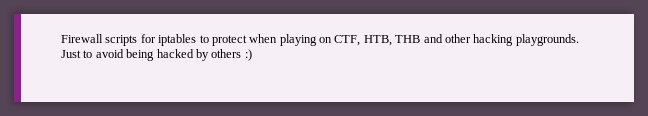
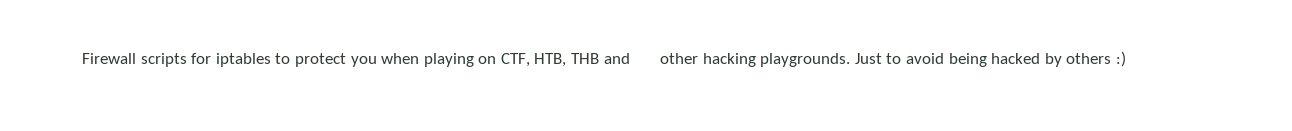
(247, 40) none -> [350,56,377,67] you

